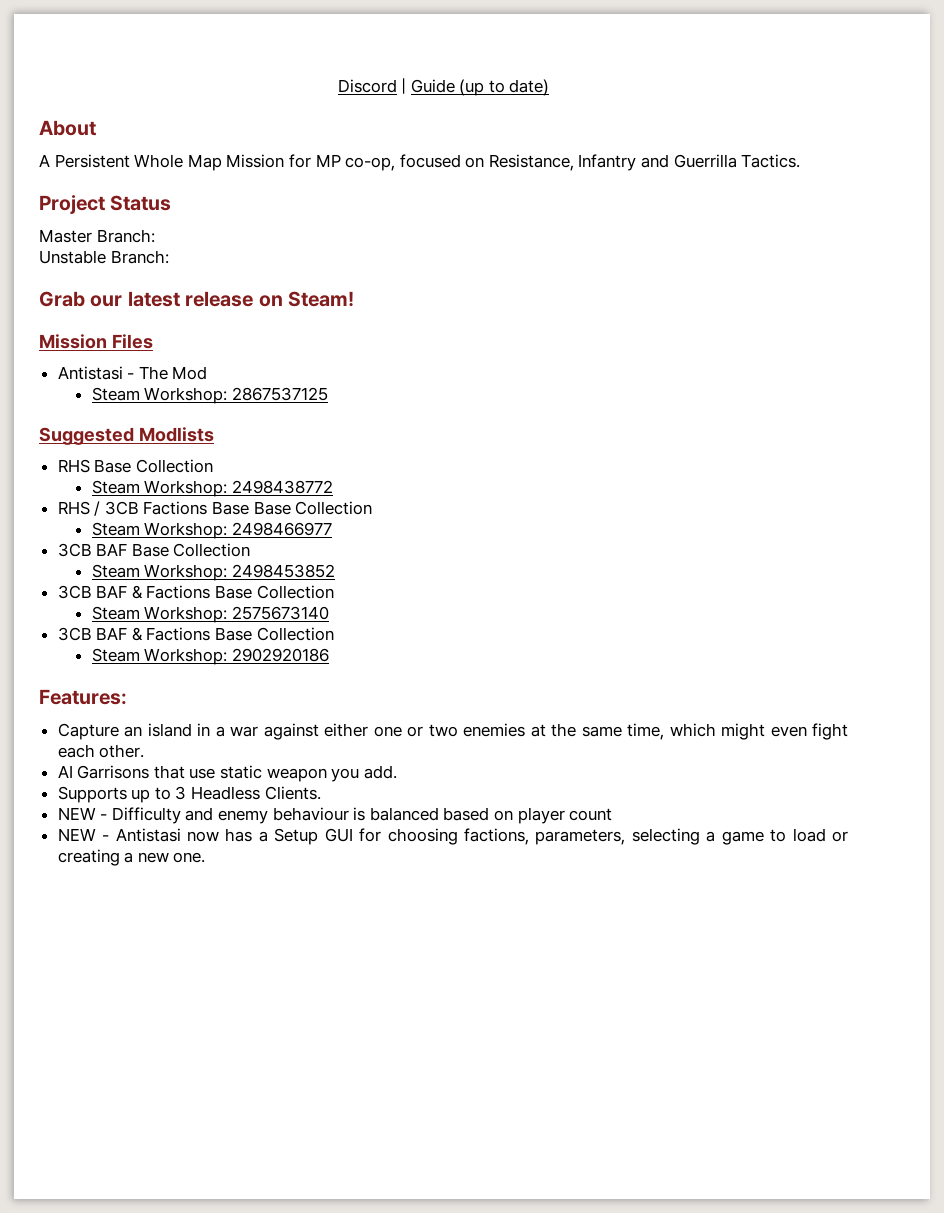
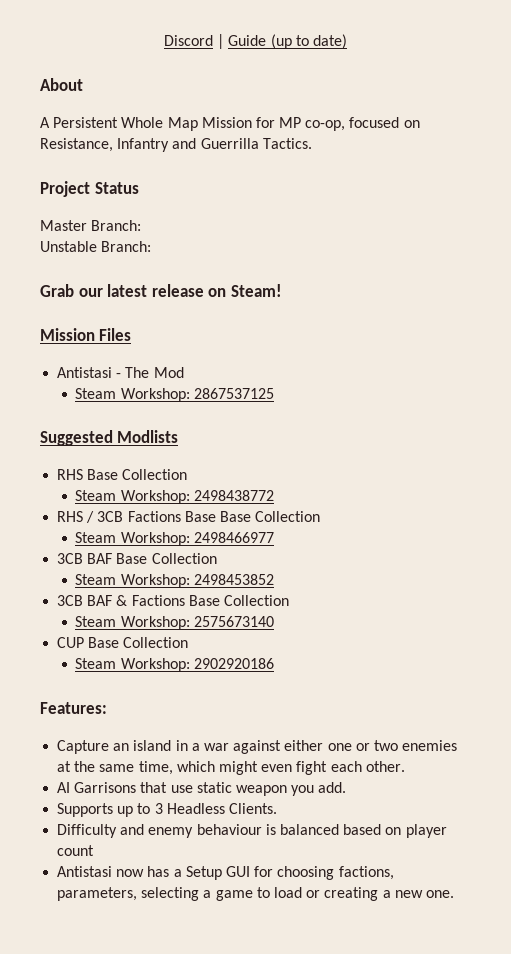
[57,627,211,641] 3CB BAF & Factions -> [57,637,85,648] CUP
[57,807,108,820] NEW - -> (277, 808) none
[57,828,110,841] NEW - -> (95, 850) none

